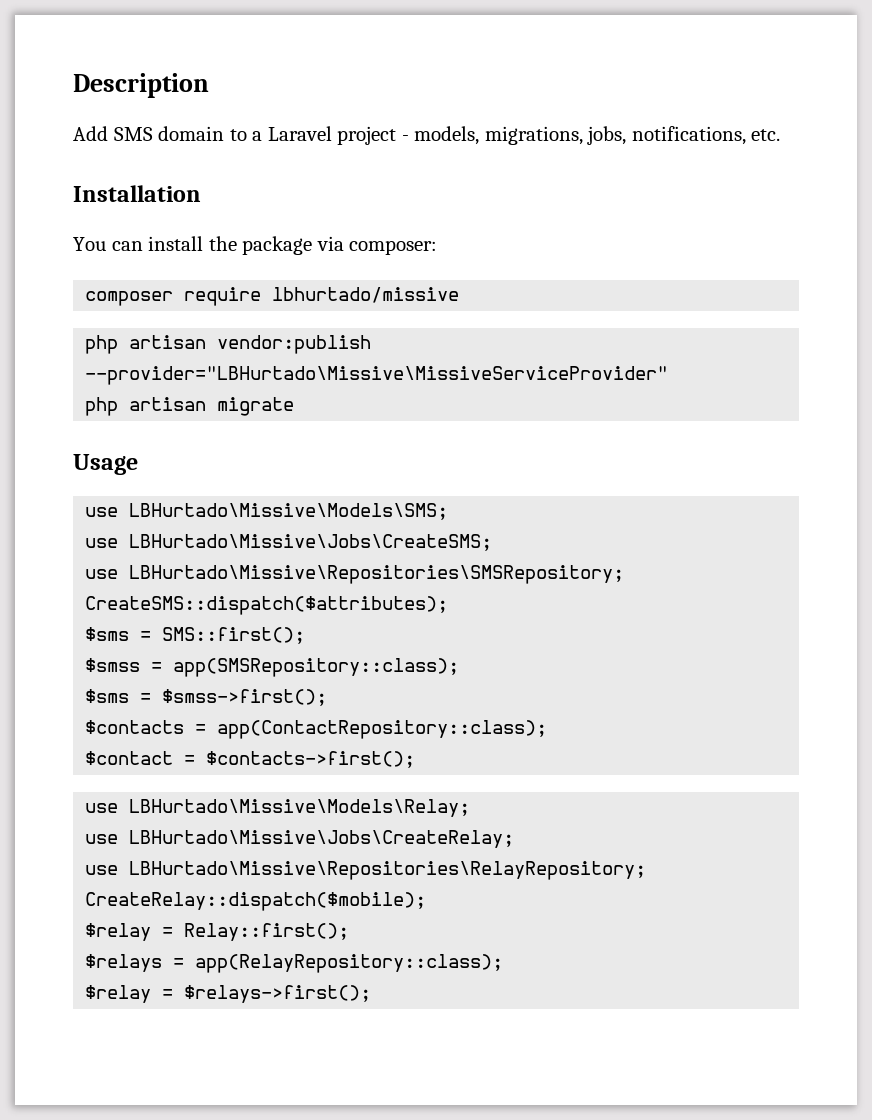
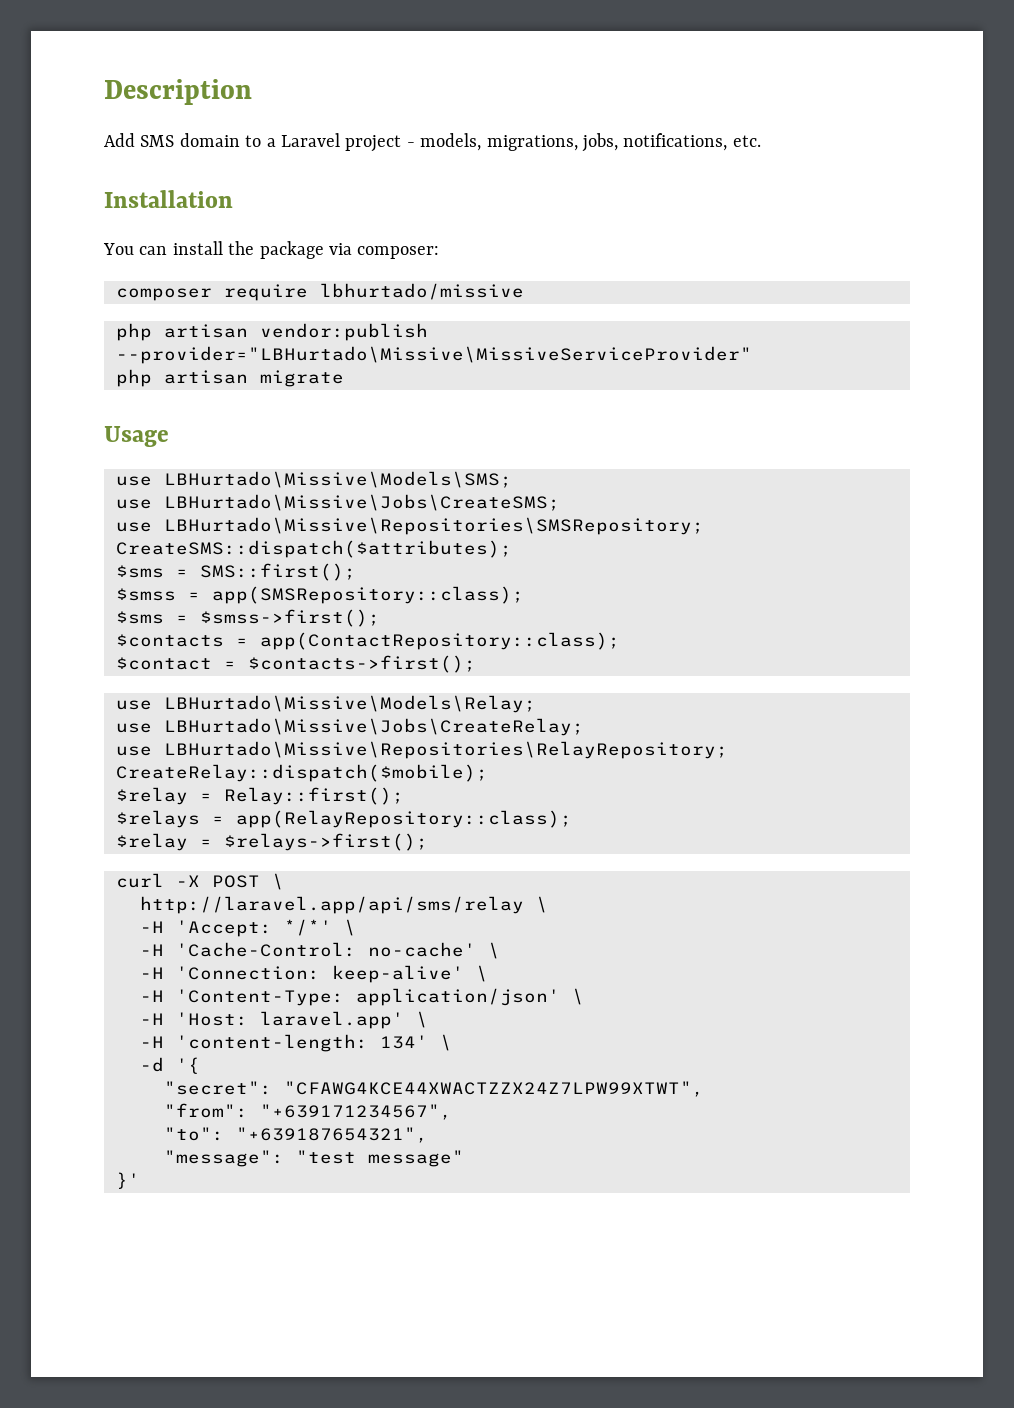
(372, 994) none -> [116,873,284,890] [140,896,548,914] [140,919,356,937] [140,942,500,959] [140,965,488,983] [140,988,584,1006] [140,1011,428,1029] [140,1034,452,1052] [140,1057,200,1074] [164,1081,704,1097] [164,1103,452,1120] [164,1127,428,1143] [164,1150,464,1167] [116,1172,140,1189] // curl -X POST \ // http://laravel.app/api/sms/relay \ // -H 'Accept: */*' \ // -H 'Cache-Control: no-cache' \ // -H 'Connection: keep-alive' \ // -H 'Content-Type: application/json' \ // -H 'Host: laravel.app' \ // -H 'content-length: 134' \ // -d '{ // "secret": "CFAWG4KCE44XWACTZZX24Z7LPW99XTWT", // "from": "+639171234567", // "to": "+639187654321", // "message": "test message" // }'

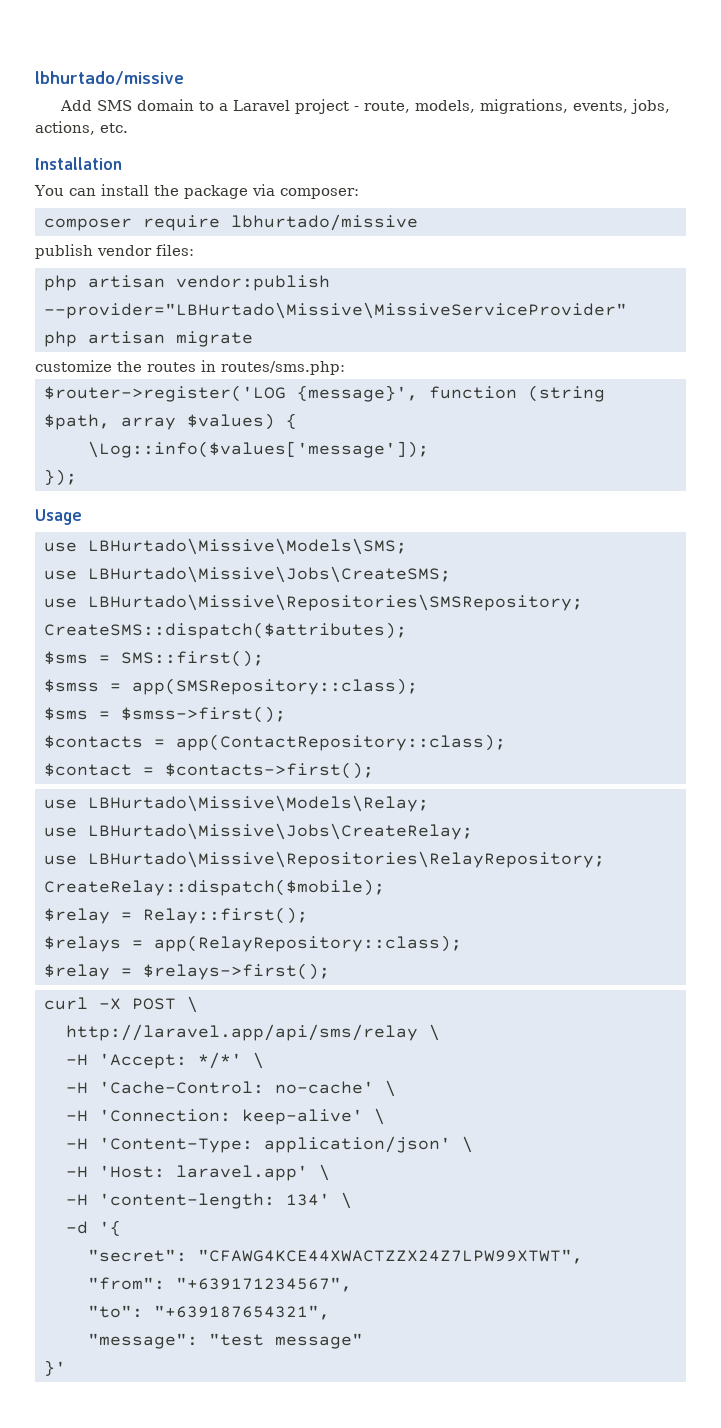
[104,79,252,105] Description -> [35,71,184,85] lbhurtado/missive
(415, 144) none -> [363,101,410,113] route,
[582,133,728,152] jobs, notifications, -> [572,99,670,114] [35,121,95,135] events, jobs, actions,
(524, 291) none -> [35,244,194,259] // publish vendor files:
(344, 378) none -> [35,360,345,375] [43,385,605,402] [43,413,297,430] [87,441,429,458] [43,469,77,486] // customize the routes in routes/sms.php: // $router->register('LOG {message}', function (string $path, array $values) { // \Log::info($values['message']); // });

